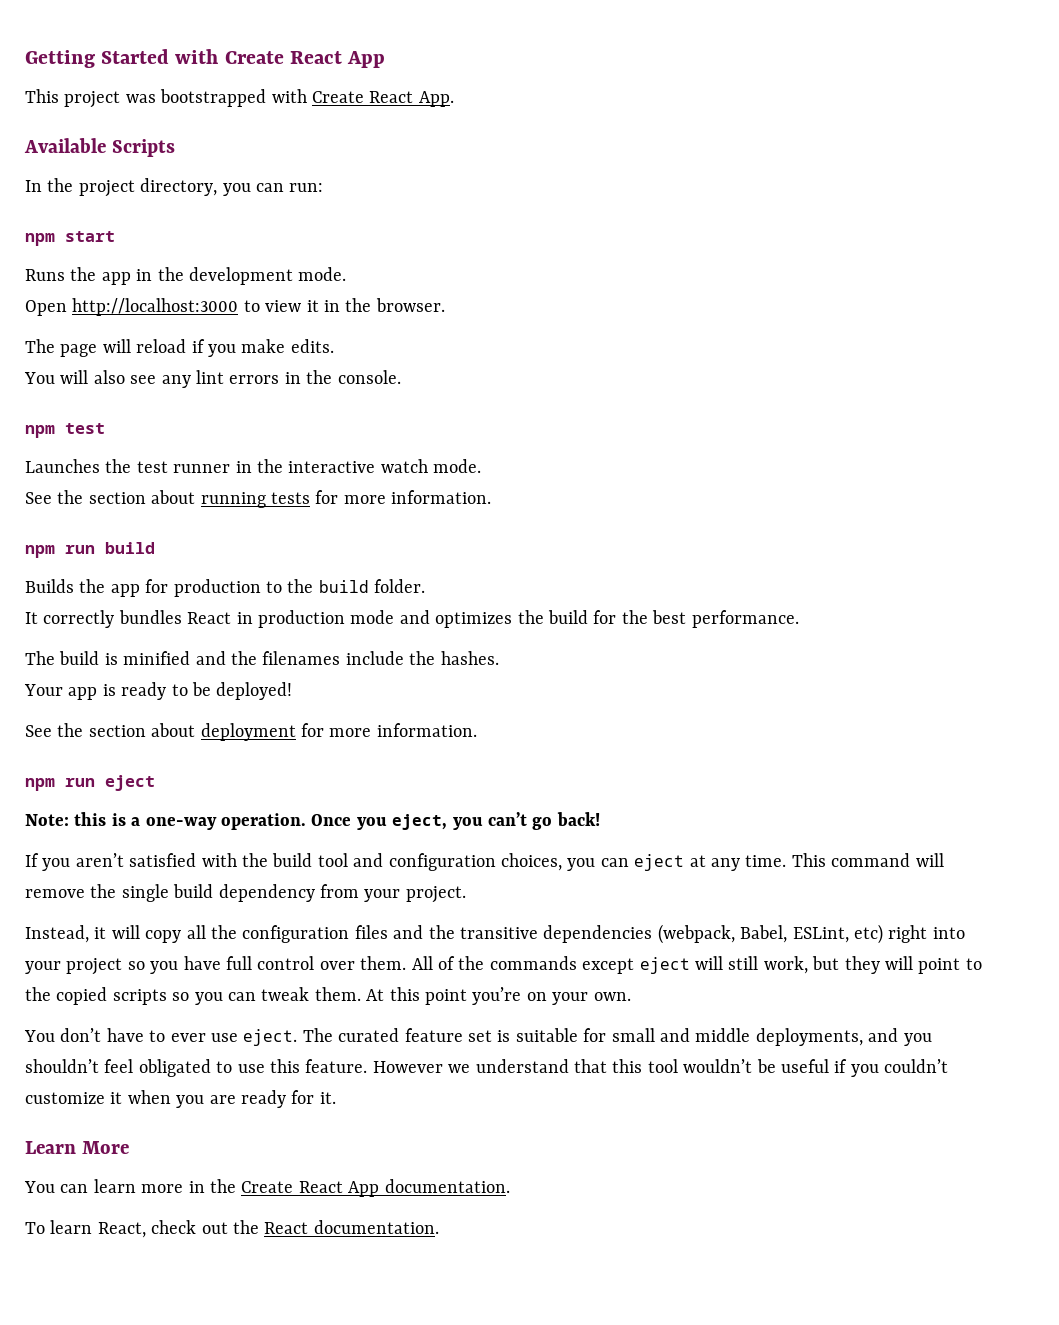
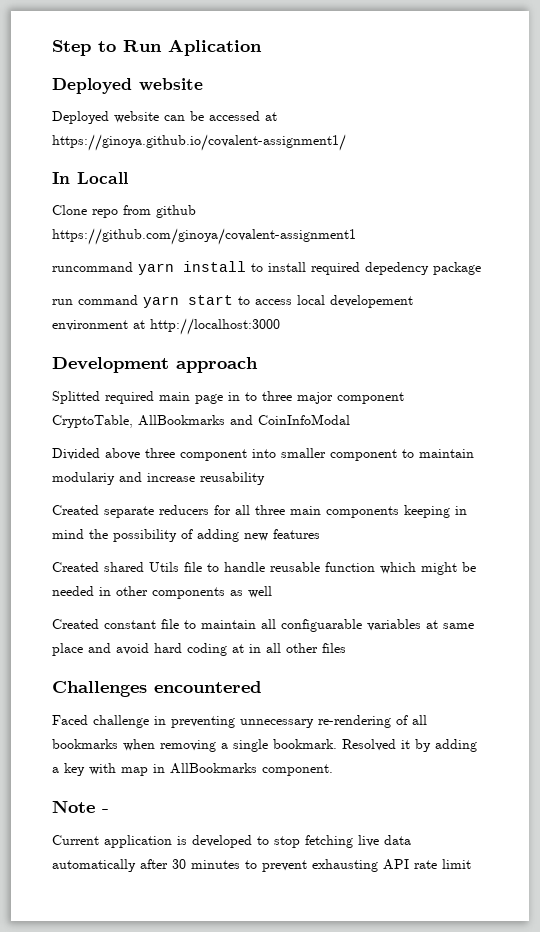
[25,49,386,68] [25,89,454,108] [24,138,175,157] [25,178,324,197] [25,231,115,246] [25,267,347,285] [25,298,445,316] [25,339,334,357] [24,370,401,388] [25,423,105,438] [25,459,482,473] [25,490,492,508] [25,542,155,558] [25,579,426,597] [25,610,799,628] [25,651,499,665] [24,682,293,700] [25,723,477,741] [25,775,155,791] [25,812,600,830] [25,853,944,871] [25,884,466,903] [25,924,965,944] [25,956,982,975] [25,987,631,1005] [24,1028,932,1046] [25,1059,949,1077] [25,1090,336,1108] [25,1141,129,1154] [24,1179,510,1197] [25,1220,439,1238] Getting Started with Create React App // This project was bootstrapped with Create React App. // Available Scripts // In the project directory, you can run: // npm start // Runs the app in the development mode. // Open http://localhost:3000 to view it in the browser. // The page will reload if you make edits. // You will also see any lint errors in the console. // npm test // Launches the test runner in the interactive watch mode. // See the section about running tests for more information. // npm run build // Builds the app for production to the build folder. // It correctly bundles React in production mode and optimizes the build for the best performance. // The build is minified and the filenames include the hashes. // Your app is ready to be deployed! // See the section about deployment for more information. // npm run eject // Note: this is a one-way operation. Once you eject, you can’t go back! // If you aren’t satisfied with the build tool and configuration choices, you can eject at any time. This command will remove the single build dependency from your project. // Instead, it will copy all the configuration files and the transitive dependencies (webpack, Babel, ESLint, etc) right into your project so you have full control over them. All of the commands except eject will still work, but they will point to the copied scripts so you can tweak them. At this point you’re on your own. // You don’t have to ever use eject. The curated feature set is suitable for small and middle deployments, and you shouldn’t feel obligated to use this feature. However we understand that this tool wouldn’t be useful if you couldn’t customize it when you are ready for it. // Learn More // You can learn more in the Create React App documentation. // To learn React, check out the React documentation. -> [52,39,262,56] [52,78,203,94] [52,111,277,124] [52,134,346,151] [52,172,128,184] [52,205,196,218] [52,228,356,245] [52,261,481,275] [52,295,413,308] [52,318,280,335] [52,357,258,373] [52,391,404,404] [52,414,350,428] [52,448,474,461] [52,472,265,485] [52,505,467,518] [52,529,320,542] [52,562,476,575] [52,586,272,599] [52,619,474,632] [52,643,346,656] [52,681,261,697] [52,715,427,728] [52,739,477,752] [52,763,333,776] [52,800,109,813] [52,835,411,848] [52,859,471,872] Step to Run Aplication // Deployed website // Deployed website can be accessed at https://ginoya.github.io/covalent-assignment1/ // In Locall // Clone repo from github https://github.com/ginoya/covalent-assignment1 // runcommand yarn install to install required depedency package // run command yarn start to access local developement environment at http://localhost:3000 // Development approach // Splitted required main page in to three major component CryptoTable, AllBookmarks and CoinInfoModal // Divided above three component into smaller component to maintain modulariy and increase reusability // Created separate reducers for all three main components keeping in mind the possibility of adding new features // Created shared Utils file to handle reusable function which might be needed in other components as well // Created constant file to maintain all configuarable variables at same place and avoid hard coding at in all other files // Challenges encountered // Faced challenge in preventing unnecessary re-rendering of all bookmarks when removing a single bookmark. Resolved it by adding a key with map in AllBookmarks component. // Note - // Current application is developed to stop fetching live data automatically after 30 minutes to prevent exhausting API rate limit

